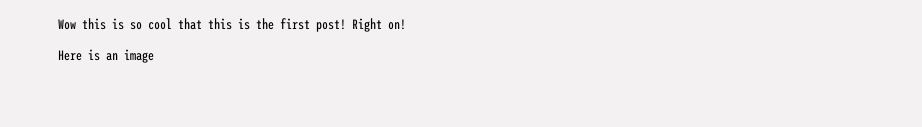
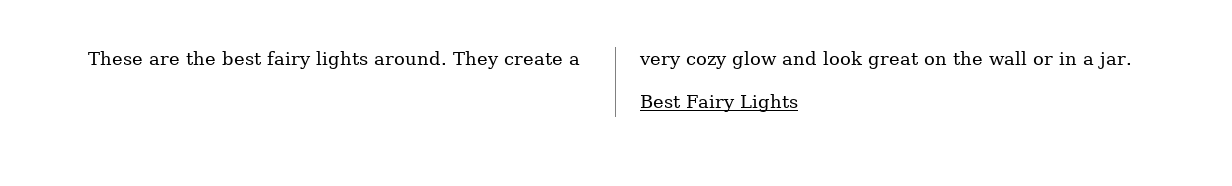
[58,18,406,32] [58,49,154,63] Wow this is so cool that this is the first post! Right on! // Here is an image -> [88,51,1132,69] [640,94,798,112] These are the best fairy lights around. They create a very cozy glow and look great on the wall or in a jar. // Best Fairy Lights

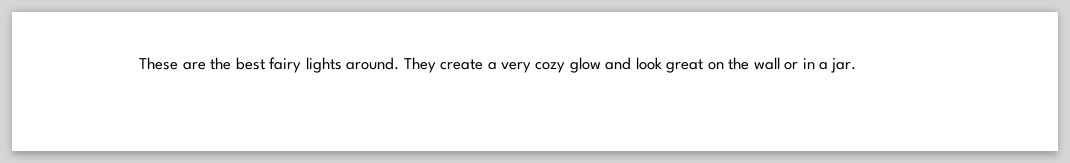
[640,94,798,112] // Best Fairy Lights -> (857, 65) none

